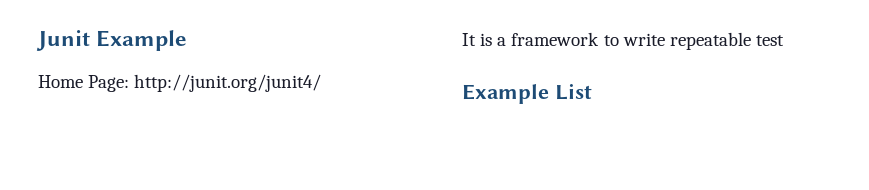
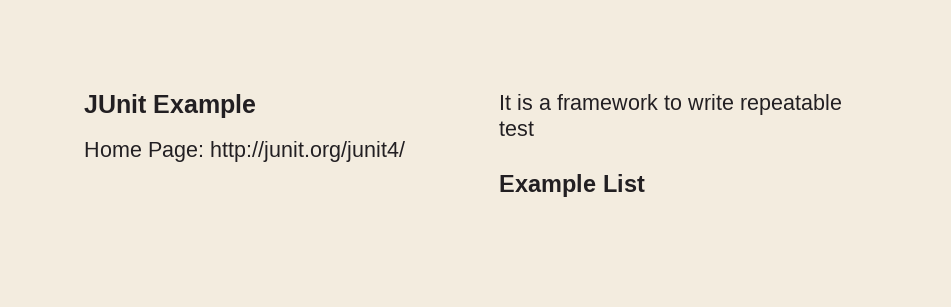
[36,30,90,51] Junit -> [84,94,147,113] JUnit

